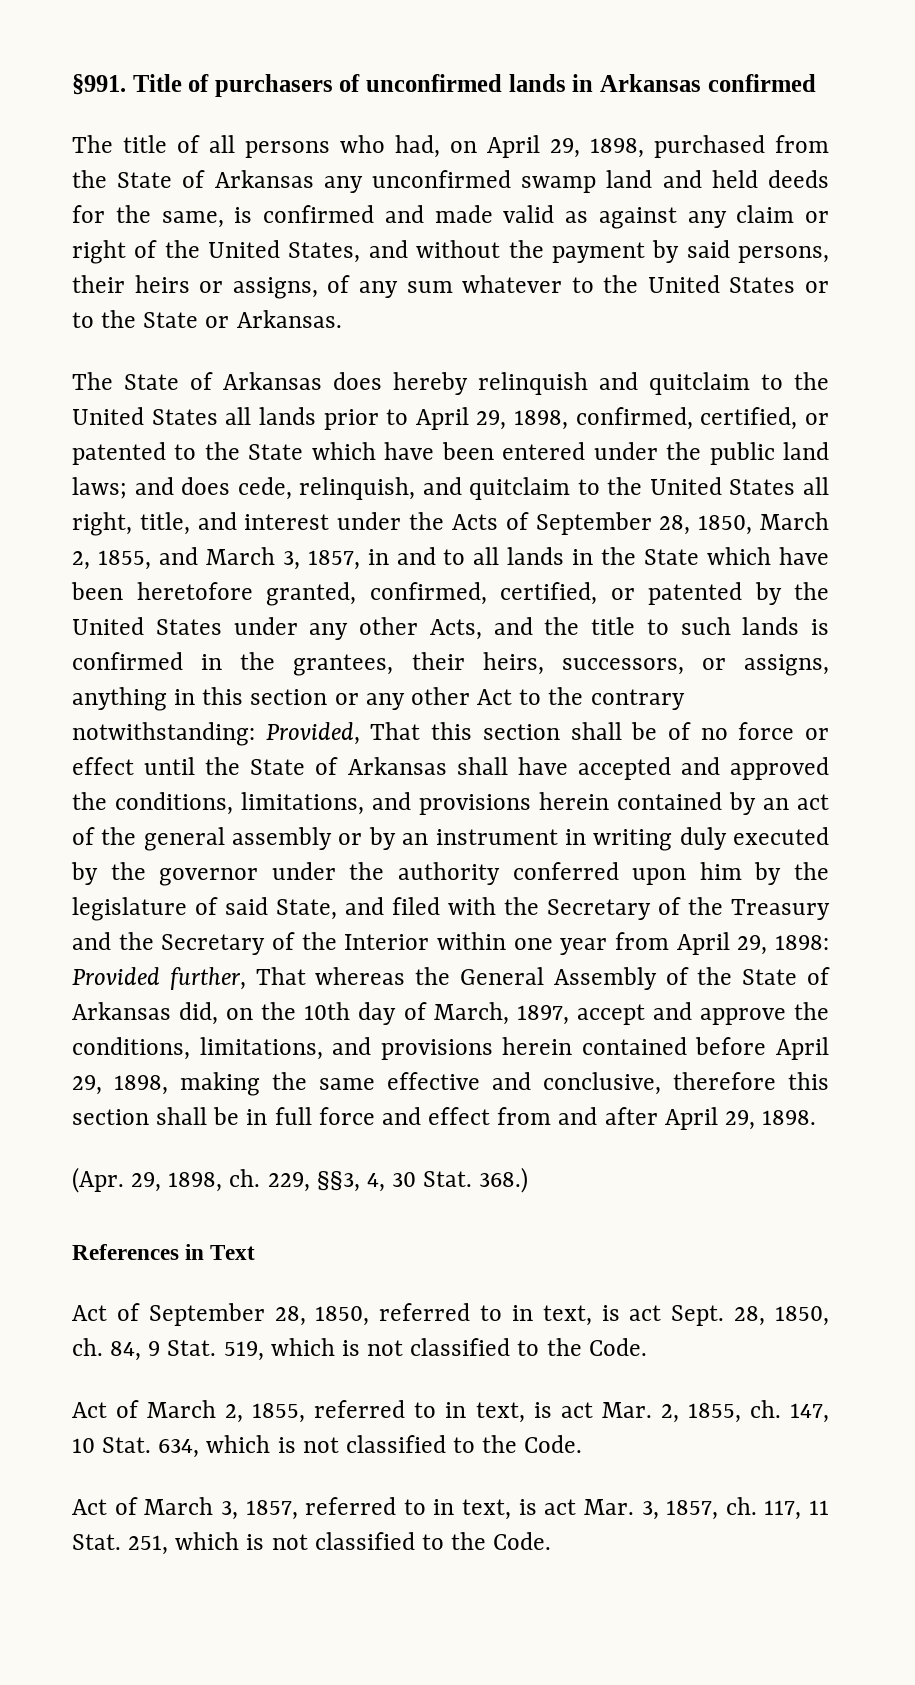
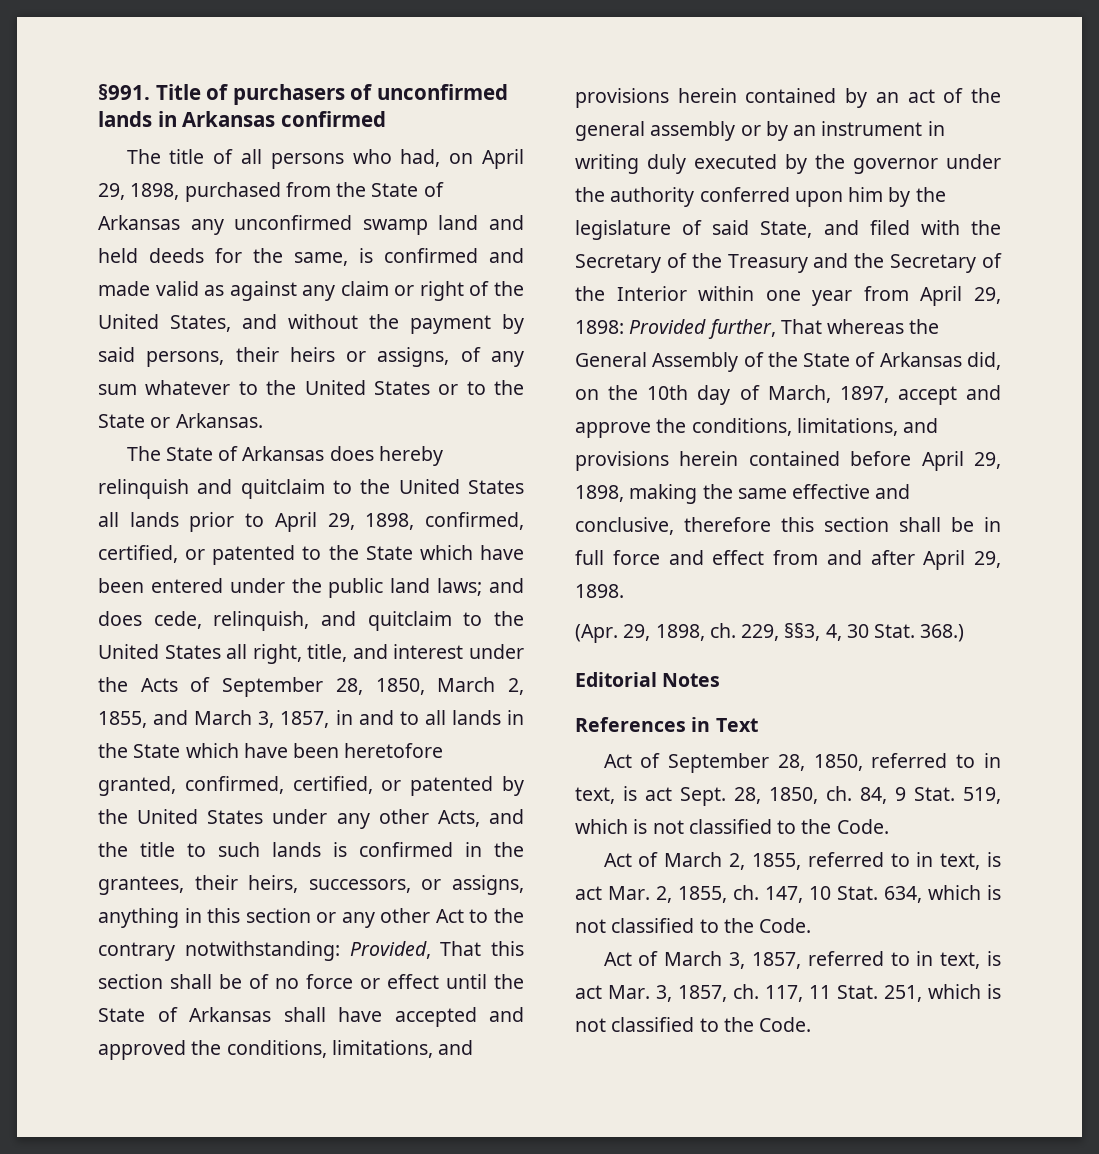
(529, 1180) none -> [575,672,721,687] // Editorial Notes

